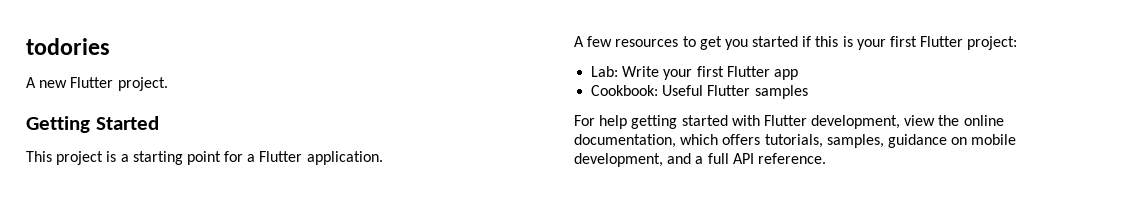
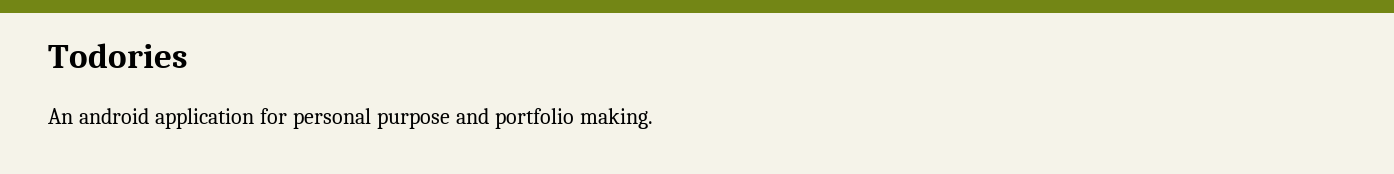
[26,38,110,55] [26,77,168,91] [26,116,159,133] [26,151,383,165] [574,36,1018,50] [591,66,798,80] [591,85,808,99] [574,115,1004,129] [574,134,1017,148] [574,153,826,167] todories // A new Flutter project. // Getting Started // This project is a starting point for a Flutter application. // A few resources to get you started if this is your first Flutter project: // Lab: Write your first Flutter app // Cookbook: Useful Flutter samples // For help getting started with Flutter development, view the online documentation, which offers tutorials, samples, guidance on mobile development, and a full API reference. -> [48,43,188,68] [48,108,653,129] Todories // An android application for personal purpose and portfolio making.

